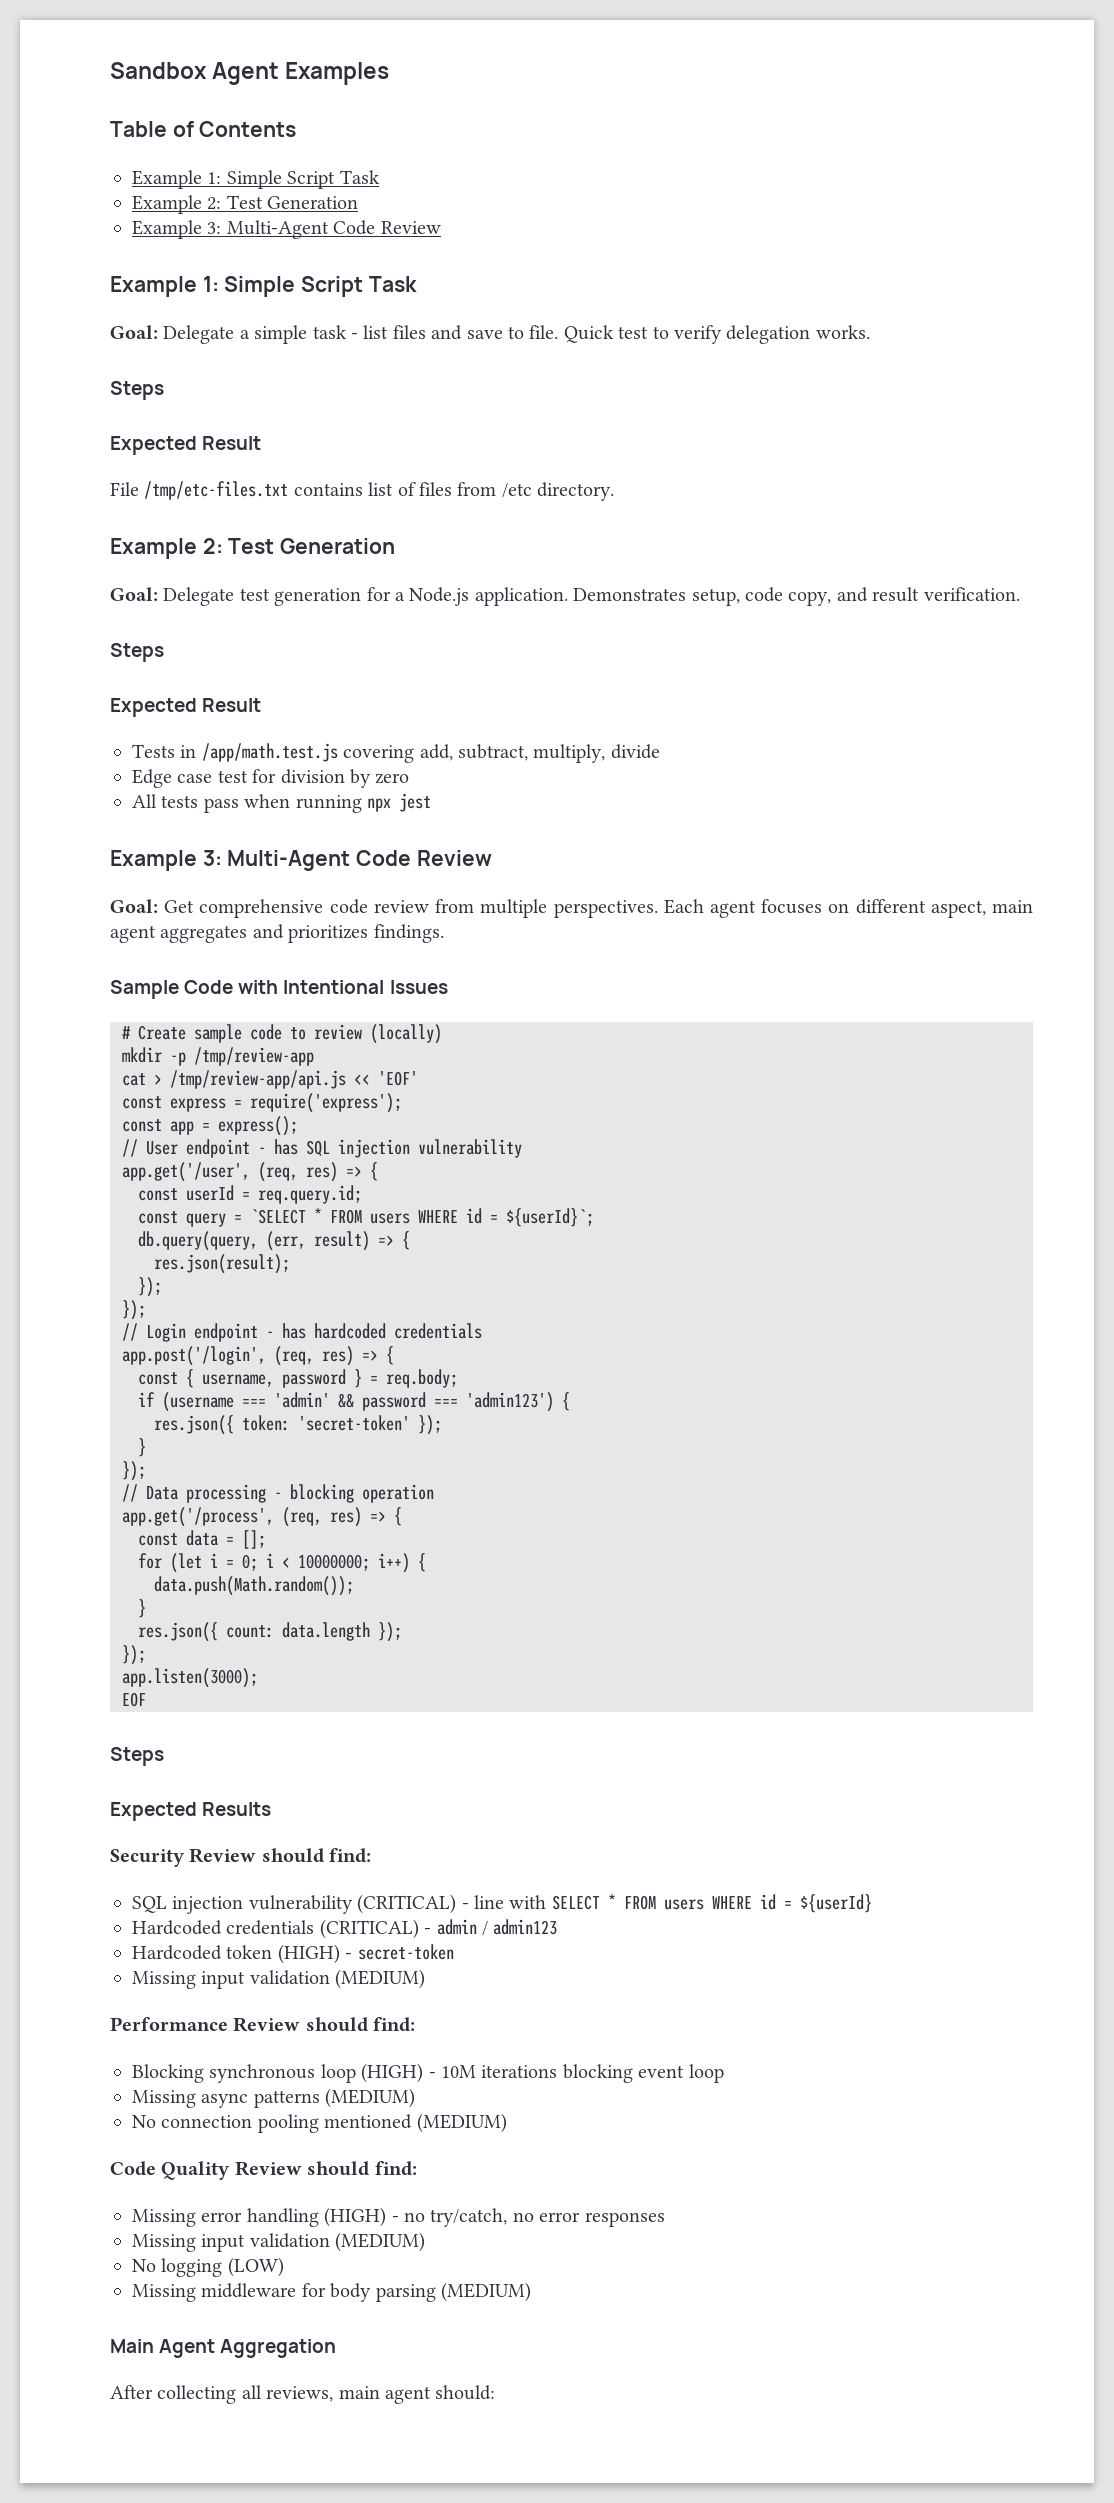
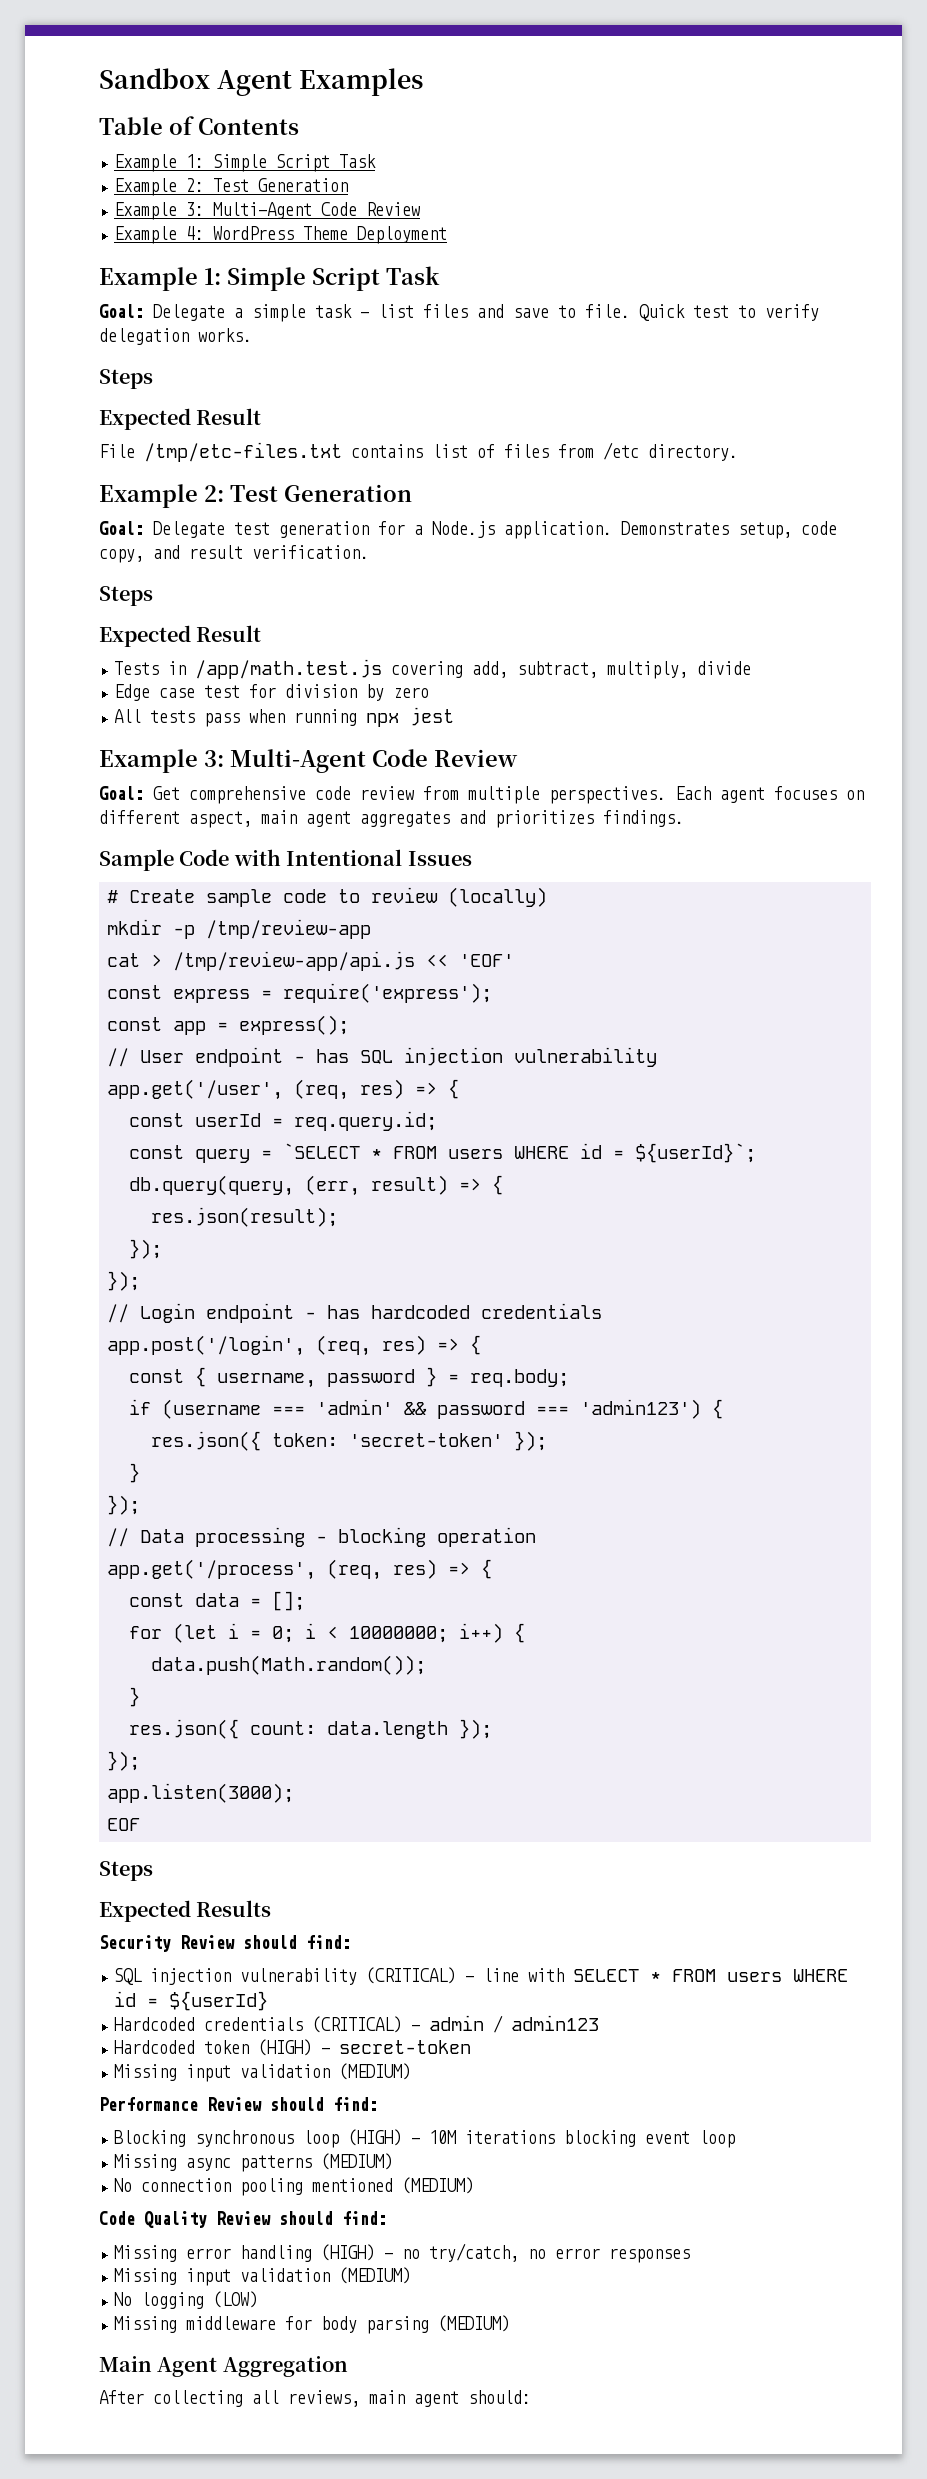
(441, 227) none -> [114,226,448,244] // Example 4: WordPress Theme Deployment

